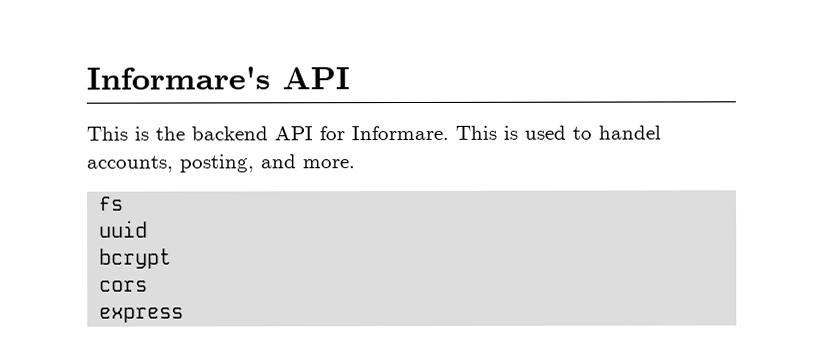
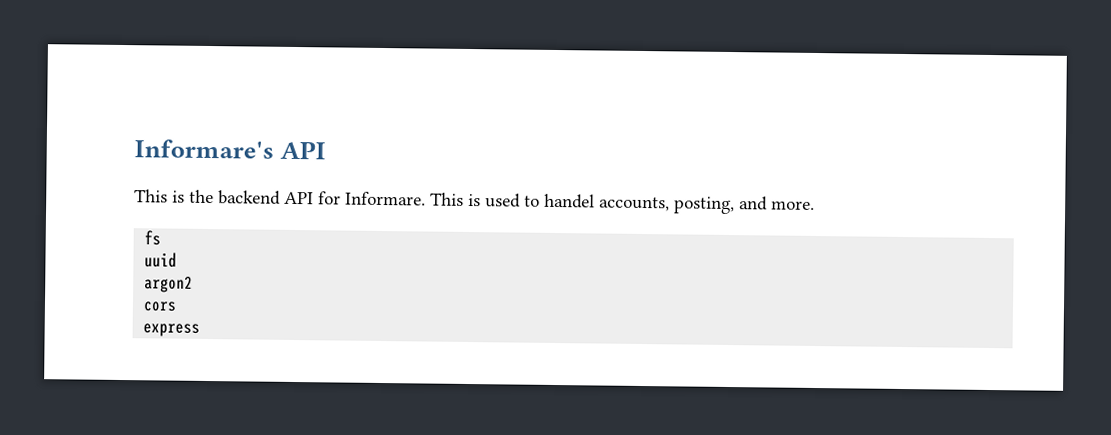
[99,248,173,269] bcrypt -> [144,276,194,293] argon2

